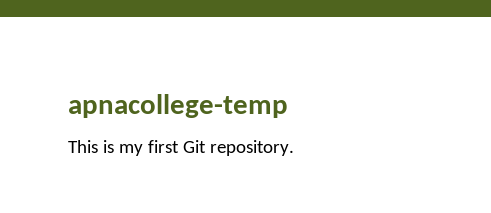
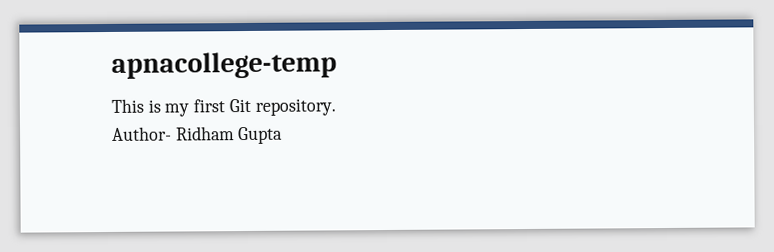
(294, 148) none -> [111,126,284,145] // Author- Ridham Gupta

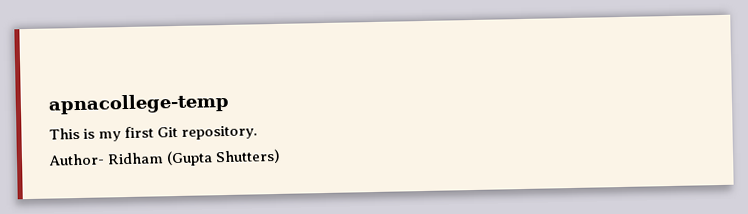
[238,126,284,145] Gupta -> [166,148,282,167] (Gupta Shutters)

